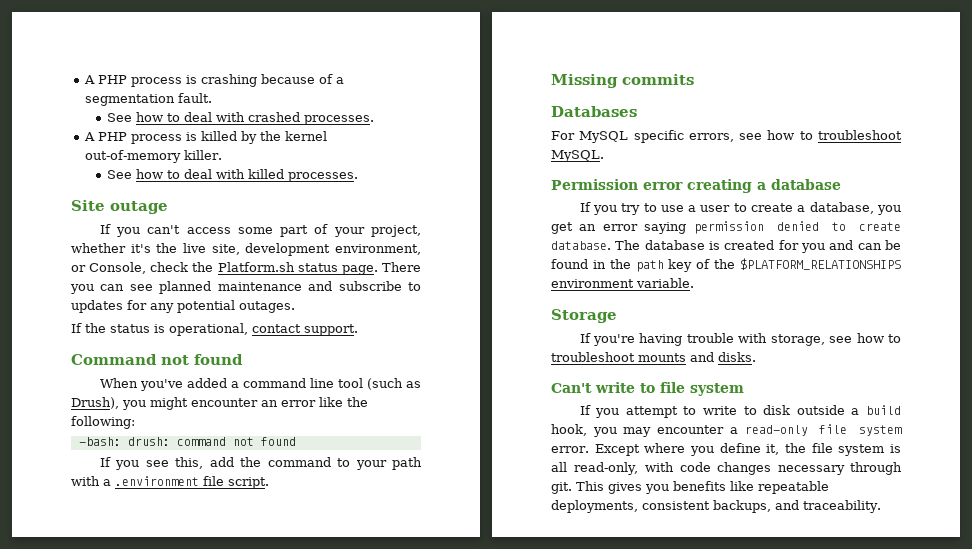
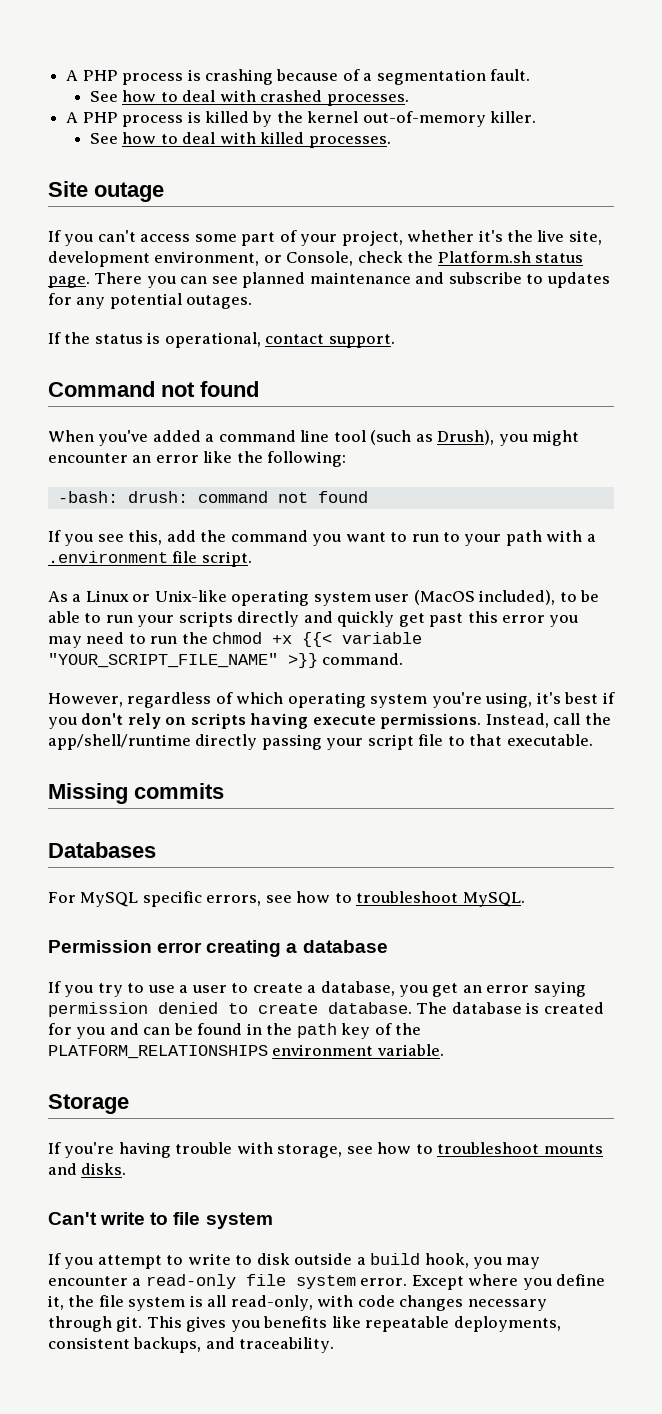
(331, 462) none -> [312,532,439,546] you want to run
(269, 483) none -> [48,590,600,606] [48,611,579,627] [48,632,423,648] [48,653,404,668] [48,692,615,708] [48,713,611,729] [48,734,593,750] // As a Linux or Unix-like operating system user (MacOS included), to be able to run your scripts directly and quickly get past this error you may need to run the chmod +x {{< variable "YOUR_SCRIPT_FILE_NAME" >}} command. // However, regardless of which operating system you're using, it's best if you don't rely on scripts having execute permissions. Instead, call the app/shell/runtime directly passing your script file to that executable.
[740,258,901,270] $PLATFORM_RELATIONSHIPS -> [48,1045,268,1059] PLATFORM_RELATIONSHIPS

